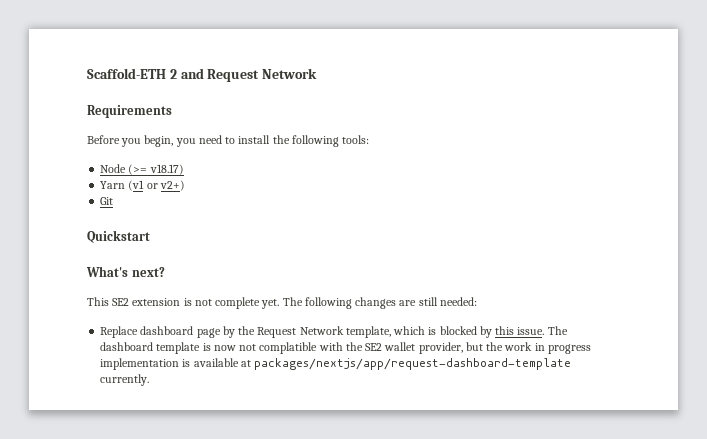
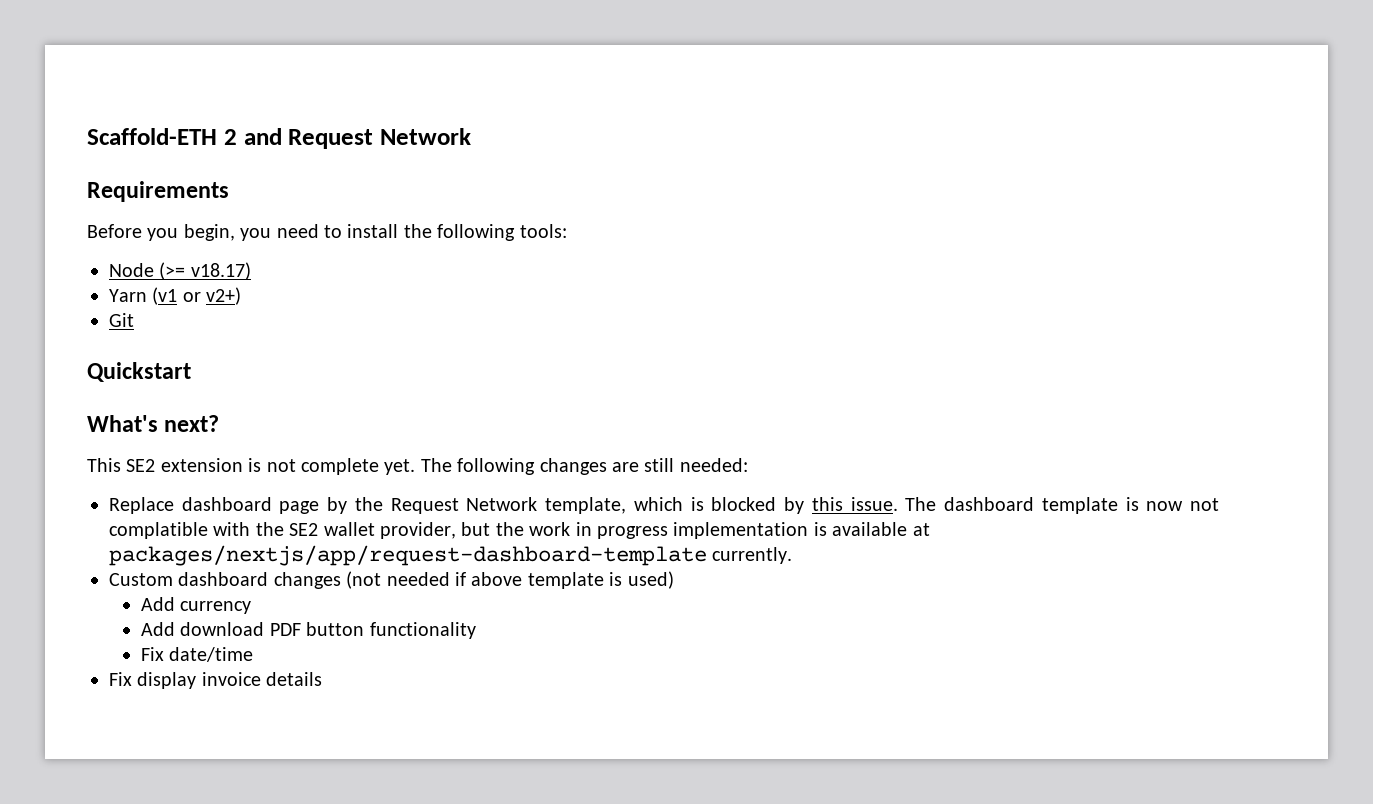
(150, 380) none -> [109,571,674,589] [141,597,252,614] [141,622,476,639] [141,647,254,662] [109,672,323,689] // Custom dashboard changes (not needed if above template is used) // Add currency // Add download PDF button functionality // Fix date/time // Fix display invoice details

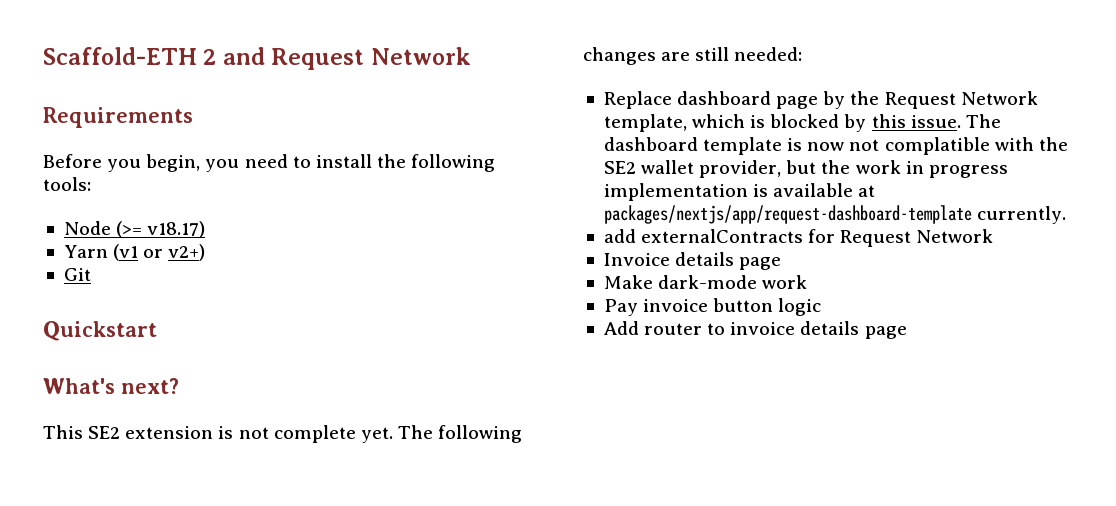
[109,571,674,589] [141,597,252,614] [141,622,476,639] [141,647,254,662] [109,672,197,689] Custom dashboard changes (not needed if above template is used) // Add currency // Add download PDF button functionality // Fix date/time // Fix display -> [603,229,994,247] [603,252,782,270] [603,275,808,289] [603,298,822,316] [603,321,726,335] add externalContracts for Request Network // Invoice details page // Make dark-mode work // Pay invoice button logic // Add router to
(323, 679) none -> [864,326,907,339] page

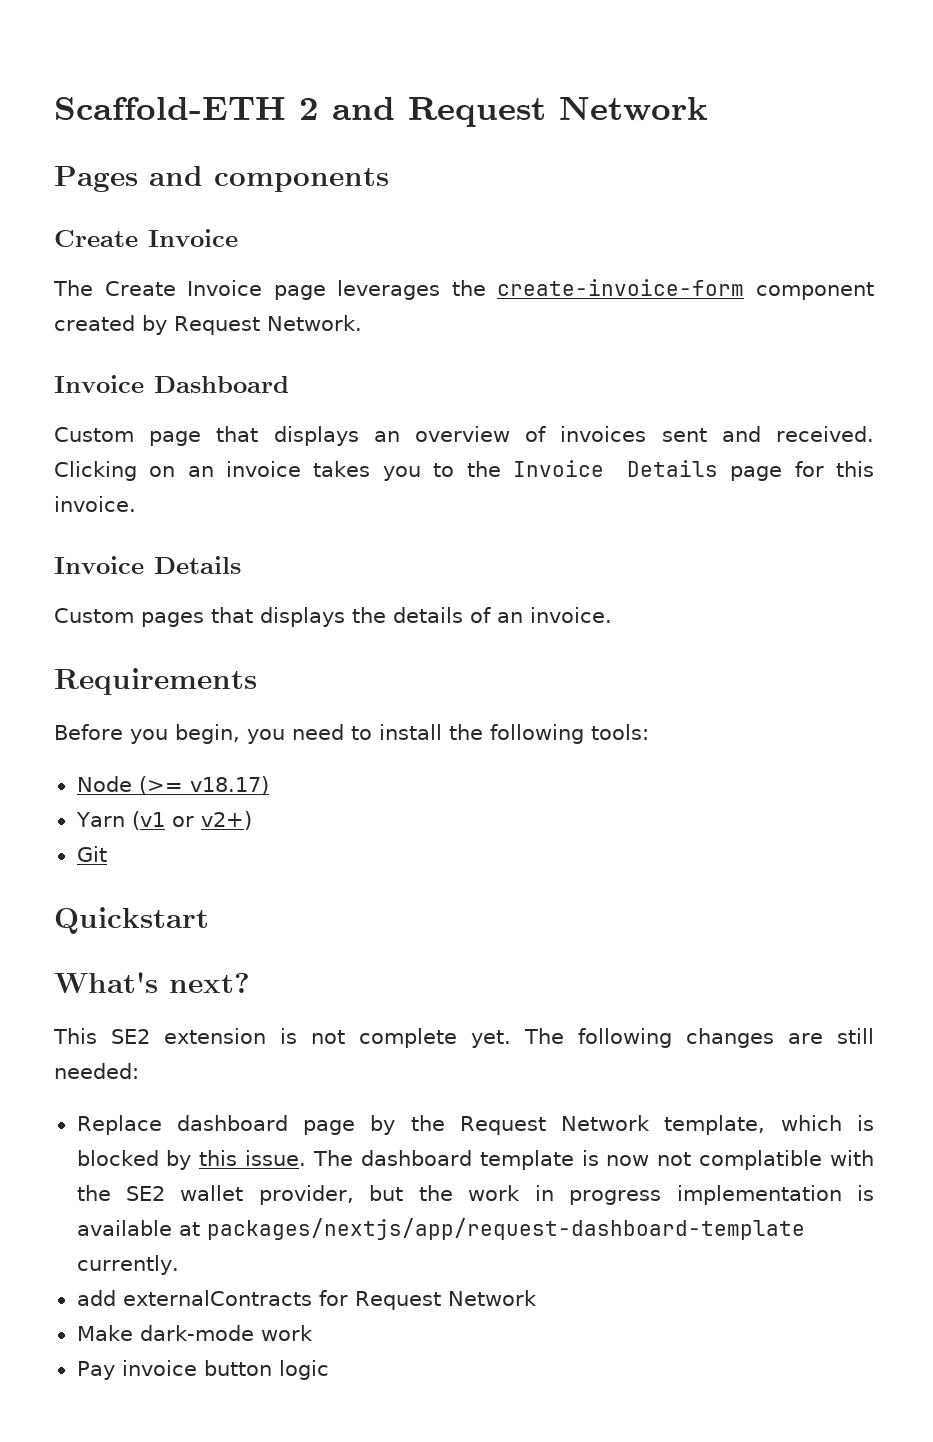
(471, 56) none -> [54,166,389,192] [54,229,238,247] [53,279,874,300] [54,315,362,335] [54,375,289,393] [54,426,874,446] [54,460,874,481] [54,496,136,512] [54,556,241,574] [54,607,612,627] // Pages and components // Create Invoice // The Create Invoice page leverages the create-invoice-form component created by Request Network. // Invoice Dashboard // Custom page that displays an overview of invoices sent and received. Clicking on an invoice takes you to the Invoice Details page for this invoice. // Invoice Details // Custom pages that displays the details of an invoice.
[603,252,782,270] // Invoice details page -> (537, 1298) none
[603,321,907,339] // Add router to invoice details page -> (329, 1370) none

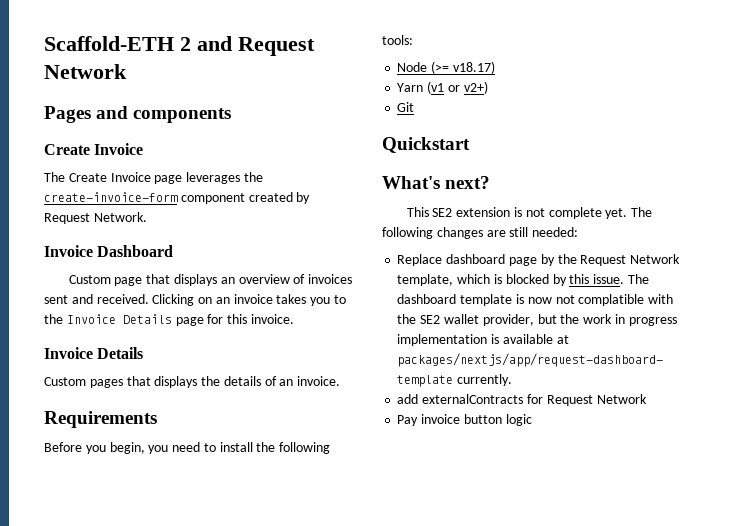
[76,1325,313,1341] // Make dark-mode work -> (647, 399) none

